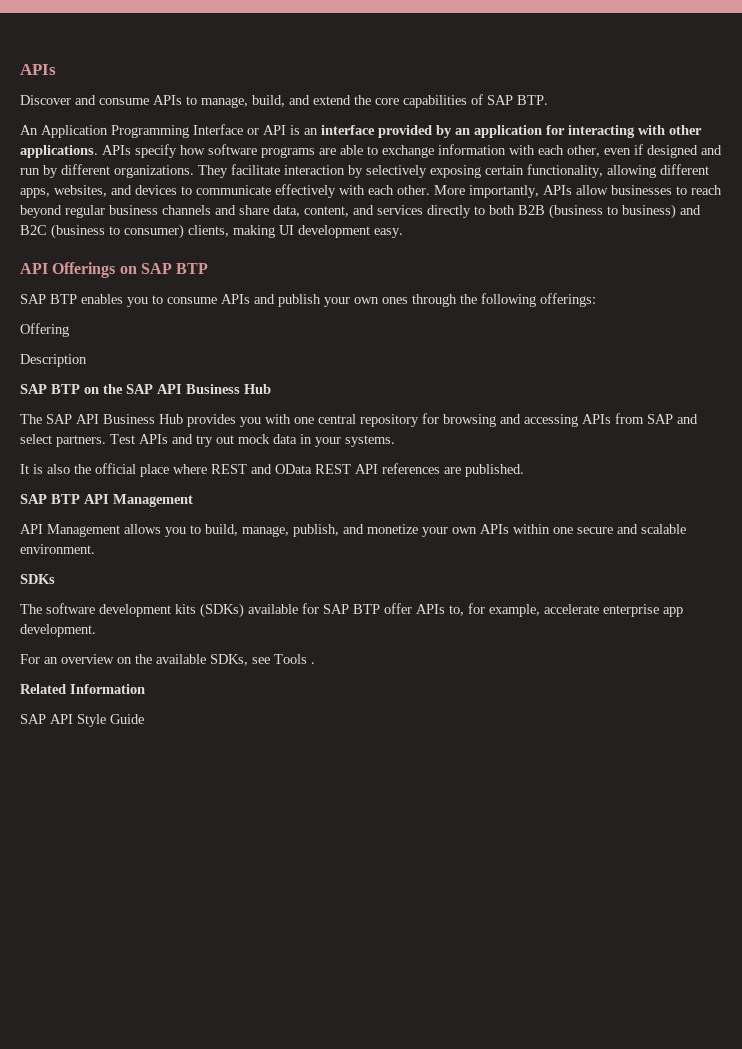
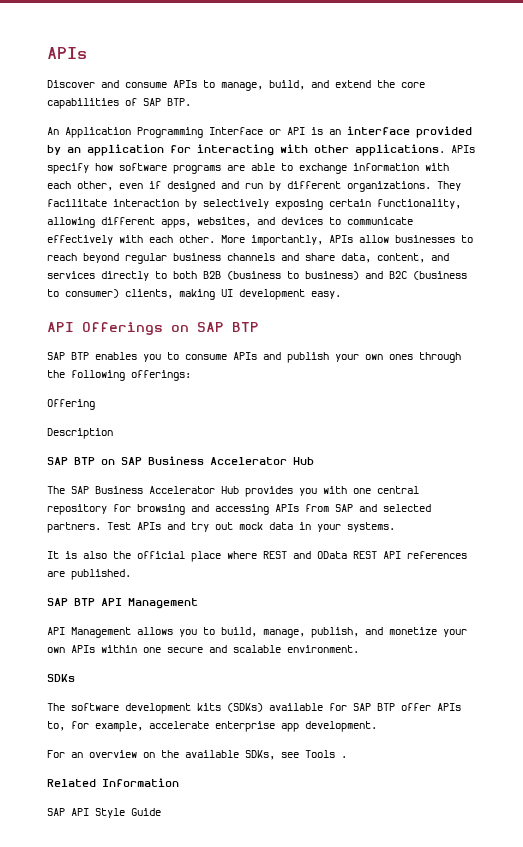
[103,384,240,394] the SAP API Business -> [121,456,287,465] SAP Business Accelerator
[76,414,155,424] API Business -> [95,486,215,494] Business Accelerator
[20,434,52,444] select -> [383,504,431,512] selected

